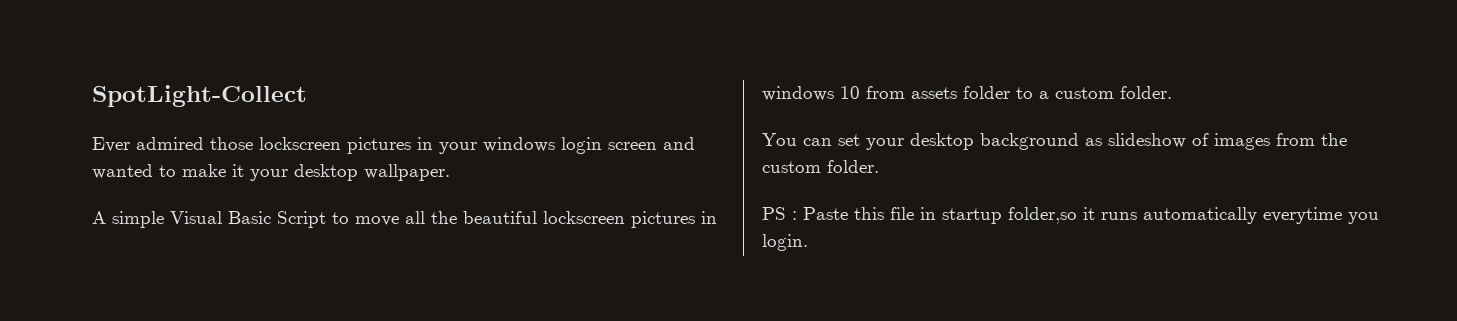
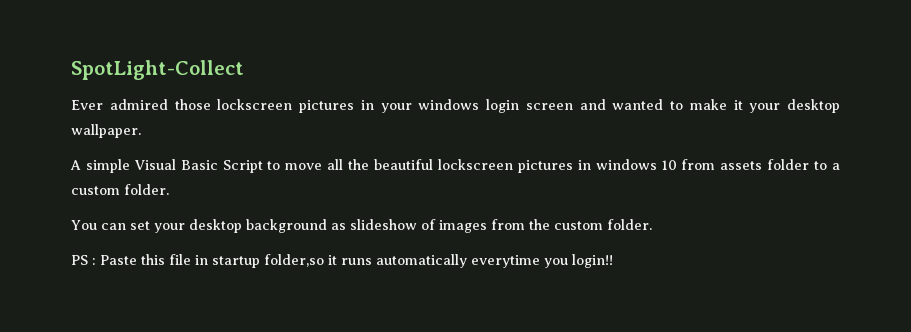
[762,234,808,251] login. -> [572,254,613,268] login!!

